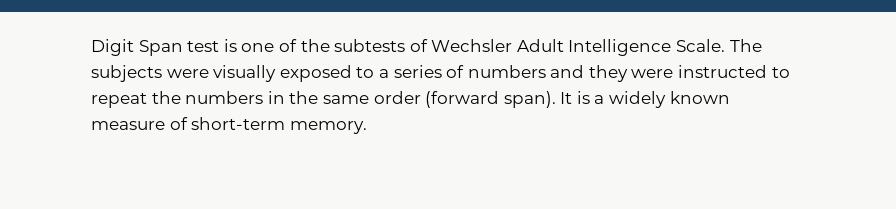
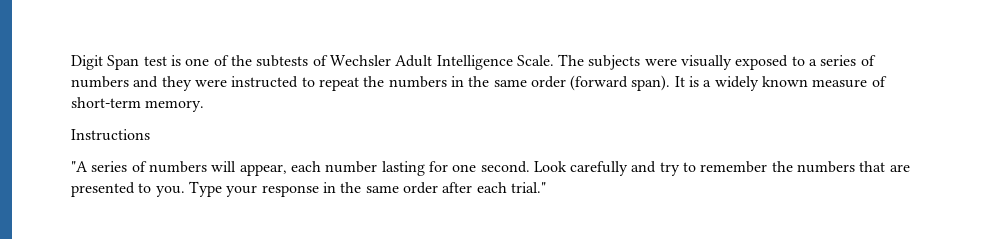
(367, 127) none -> [71,129,150,141] [71,161,910,176] [71,181,546,197] // Instructions // "A series of numbers will appear, each number lasting for one second. Look carefully and try to remember the numbers that are presented to you. Type your response in the same order after each trial."

